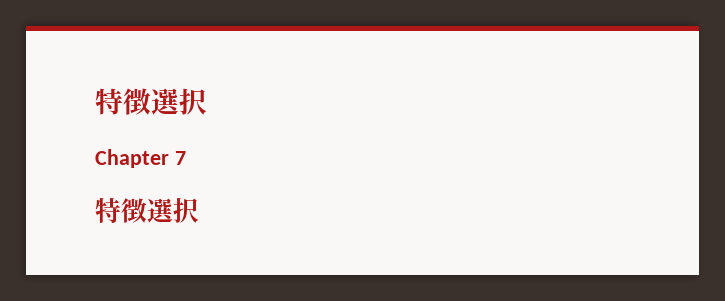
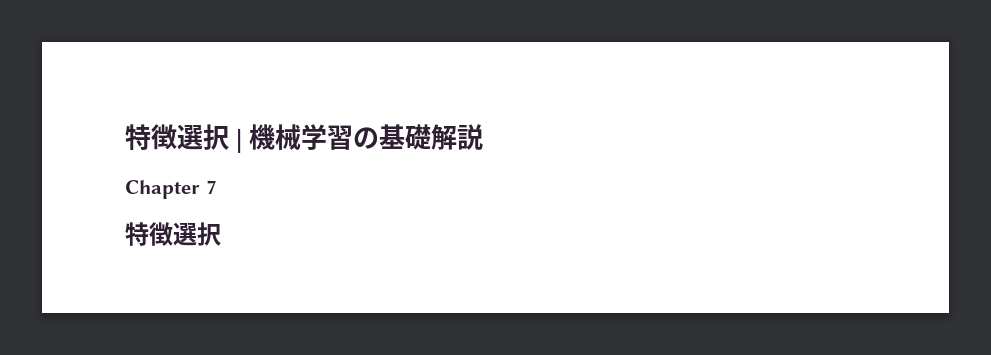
[95,88,207,115] 特徴選択 -> [125,124,484,153] 特徴選択 | 機械学習の基礎解説

